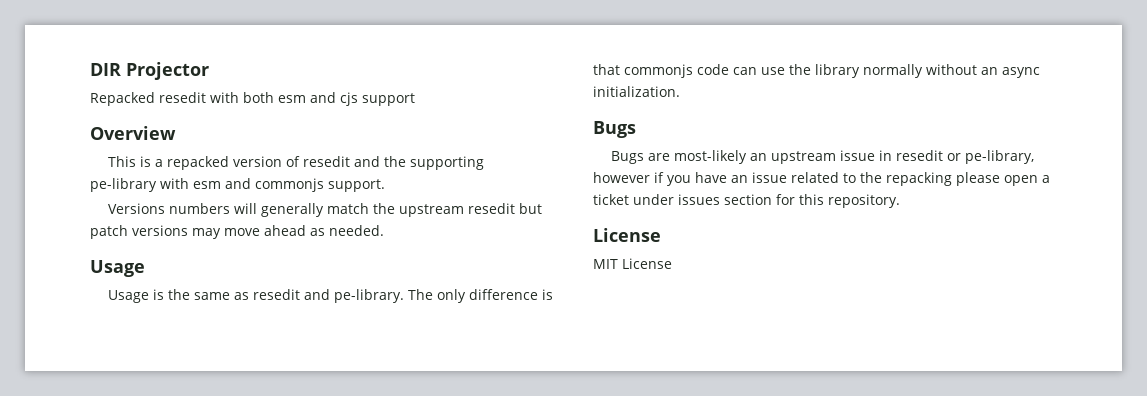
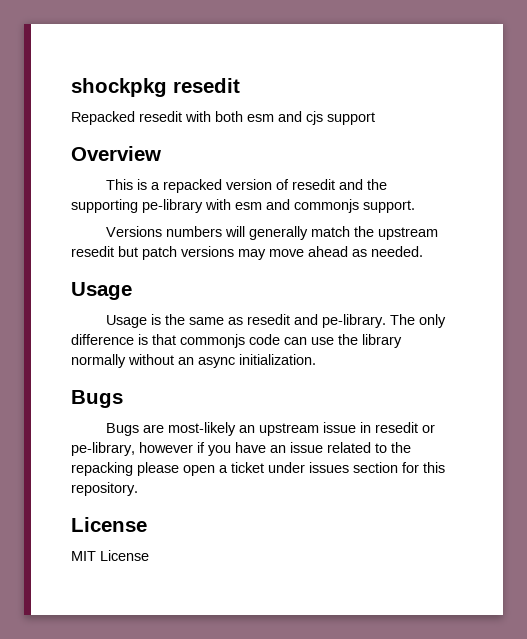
[90,62,209,80] DIR Projector -> [71,78,240,97] shockpkg resedit

